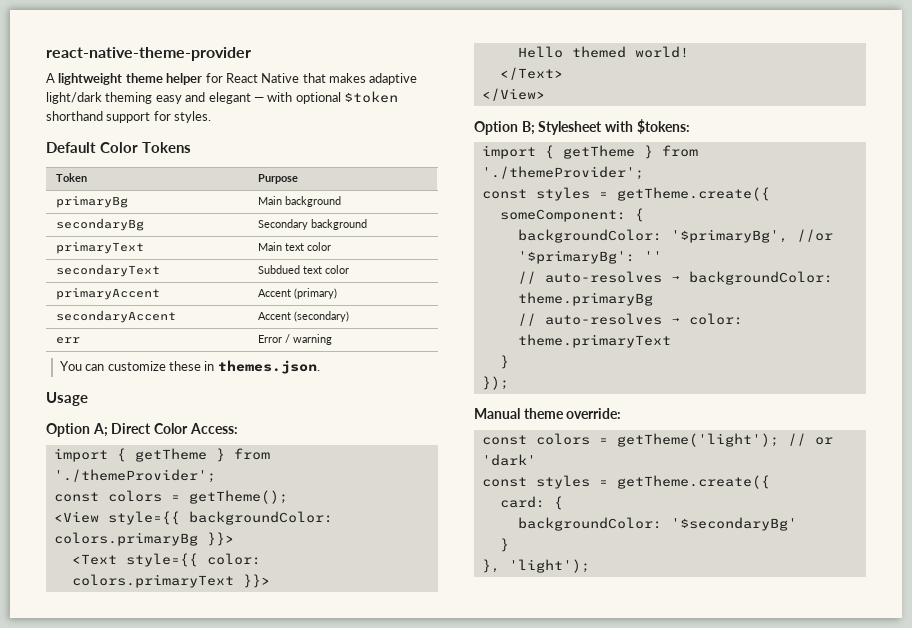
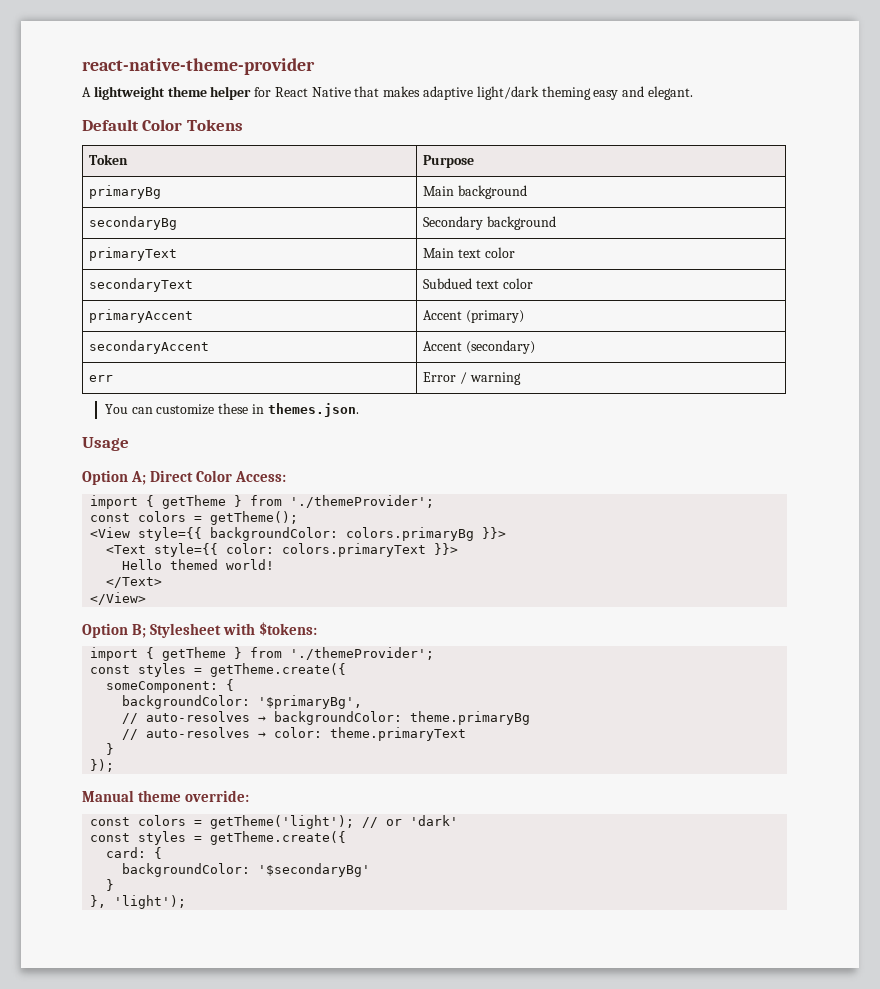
[208,91,398,104] [46,111,212,123] elegant — with optional $token shorthand support for styles. -> [647,86,693,100] elegant.
[796,229,833,242] [517,250,662,264] //or '$primaryBg': '' -> (363, 702) none

